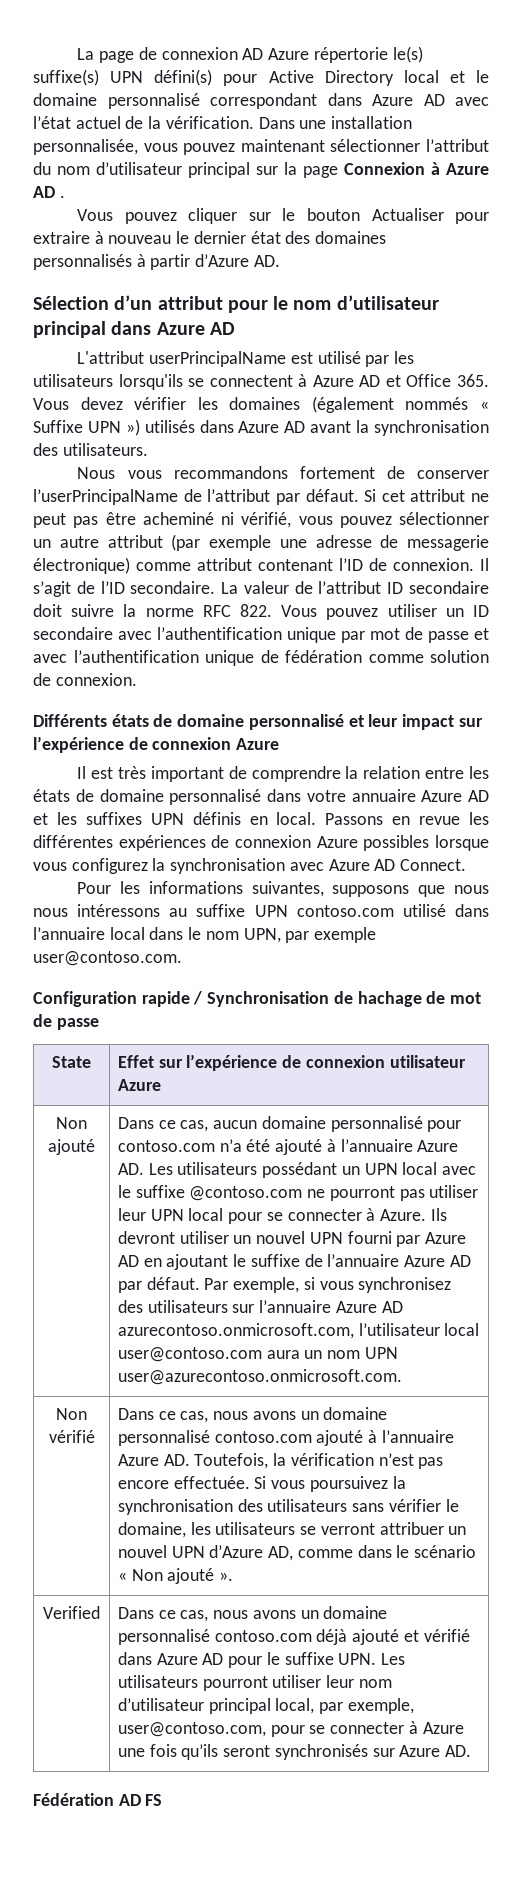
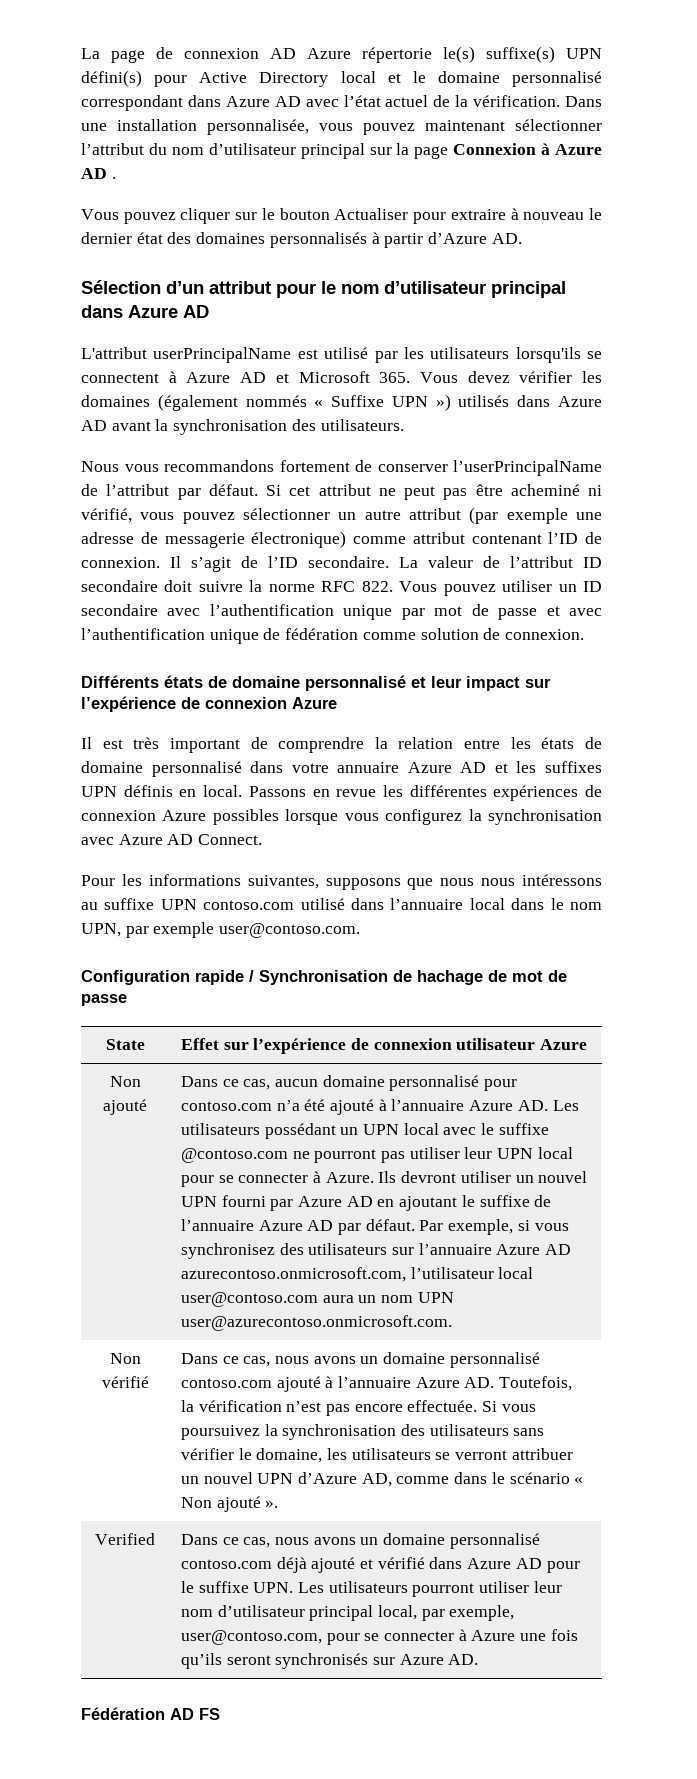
[406,374,452,387] Office -> [298,371,370,383] Microsoft

